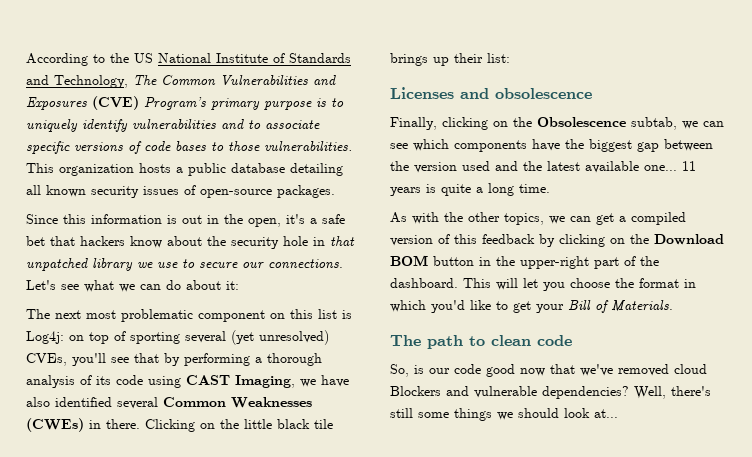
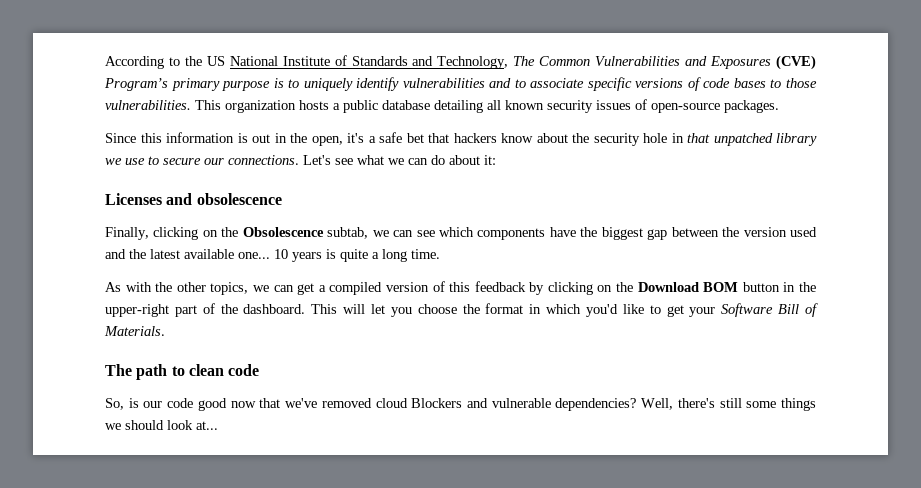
[26,309,352,322] [26,330,329,345] [26,353,322,366] [26,375,349,388] [26,397,312,409] [26,418,333,432] [390,53,510,66] // The next most problematic component on this list is Log4j: on top of sporting several (yet unresolved) CVEs, you'll see that by performing a thorough analysis of its code using CAST Imaging, we have also identified several Common Weaknesses (CWEs) in there. Clicking on the little black tile brings up their list: -> (496, 160) none
[682,161,696,171] 11 -> [274,249,288,259] 10
(564, 308) none -> [721,303,774,317] Software

